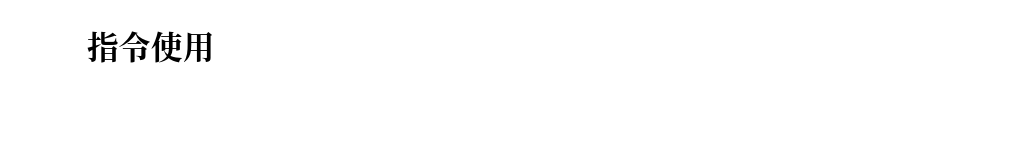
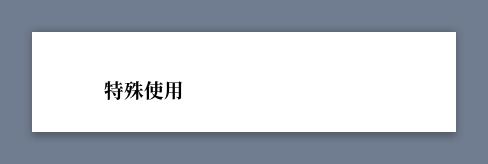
[87,31,151,63] 指令 -> [104,81,144,100] 特殊

